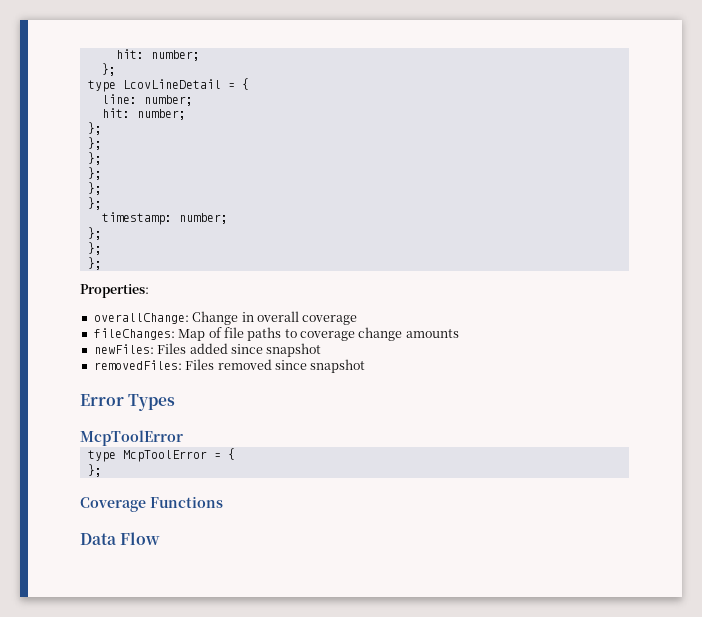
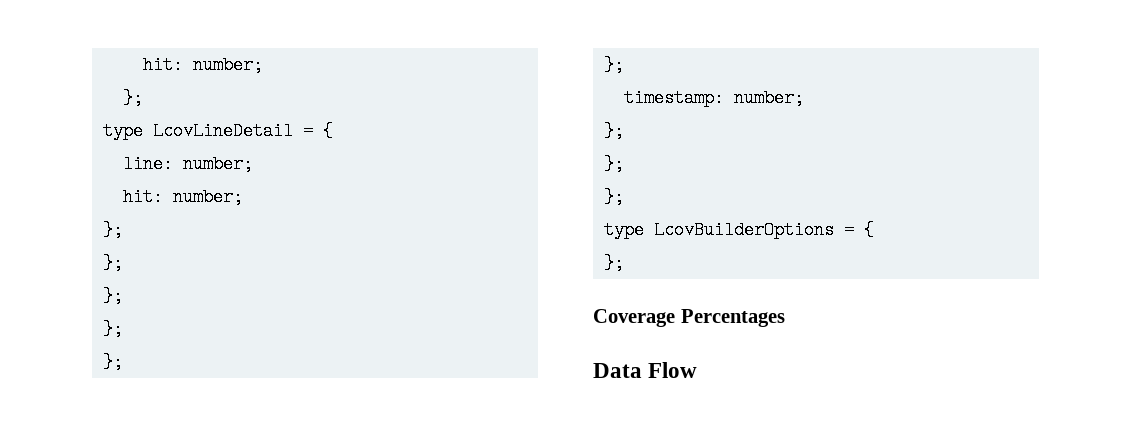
[80,284,149,298] [93,311,358,325] [93,327,459,341] [93,343,322,357] [93,359,366,373] [80,394,176,411] [80,430,183,446] [87,450,207,462] // Properties: // overallChange: Change in overall coverage // fileChanges: Map of file paths to coverage change amounts // newFiles: Files added since snapshot // removedFiles: Files removed since snapshot // Error Types // McpToolError // type McpToolError -> [604,221,835,239] // type LcovBuilderOptions
[150,496,223,508] Functions -> [680,309,785,327] Percentages

